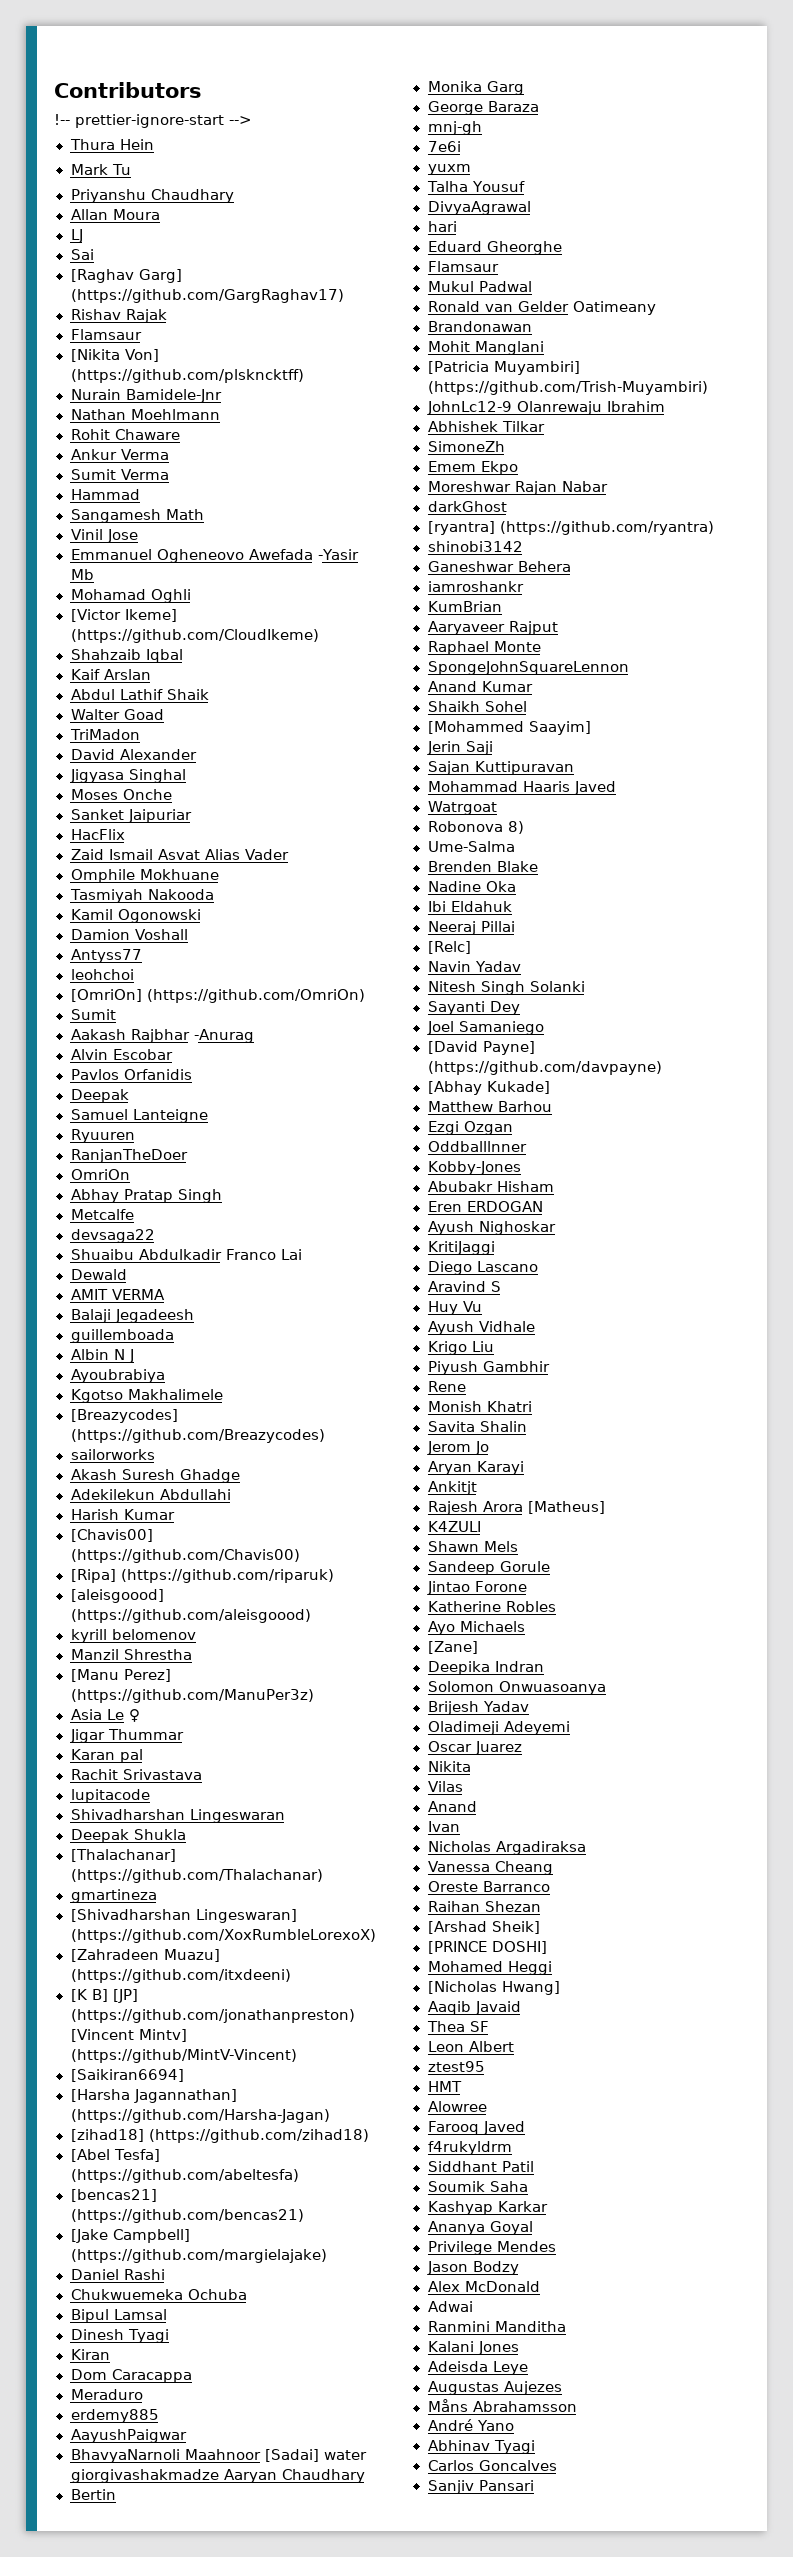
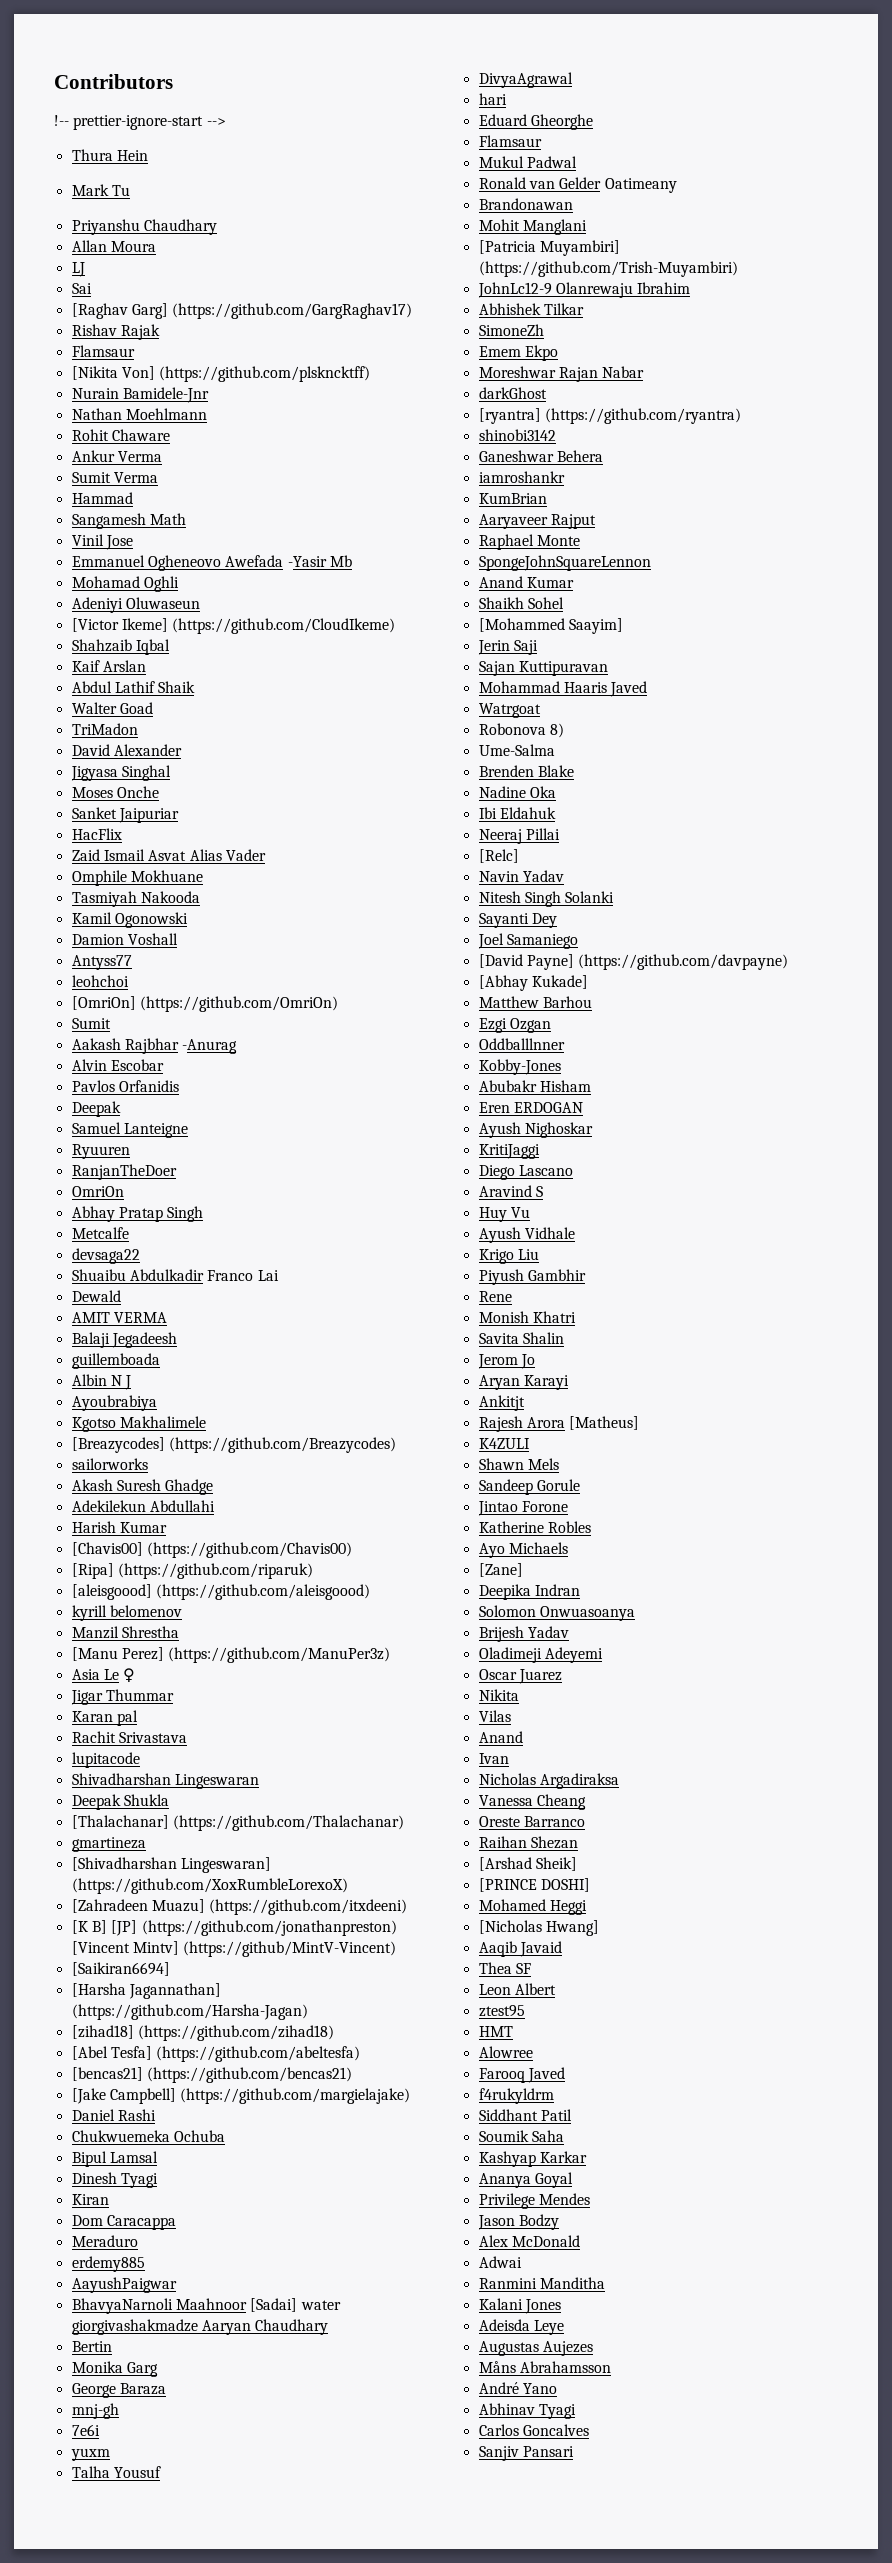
(191, 596) none -> [71,597,200,613] // Adeniyi Oluwaseun

